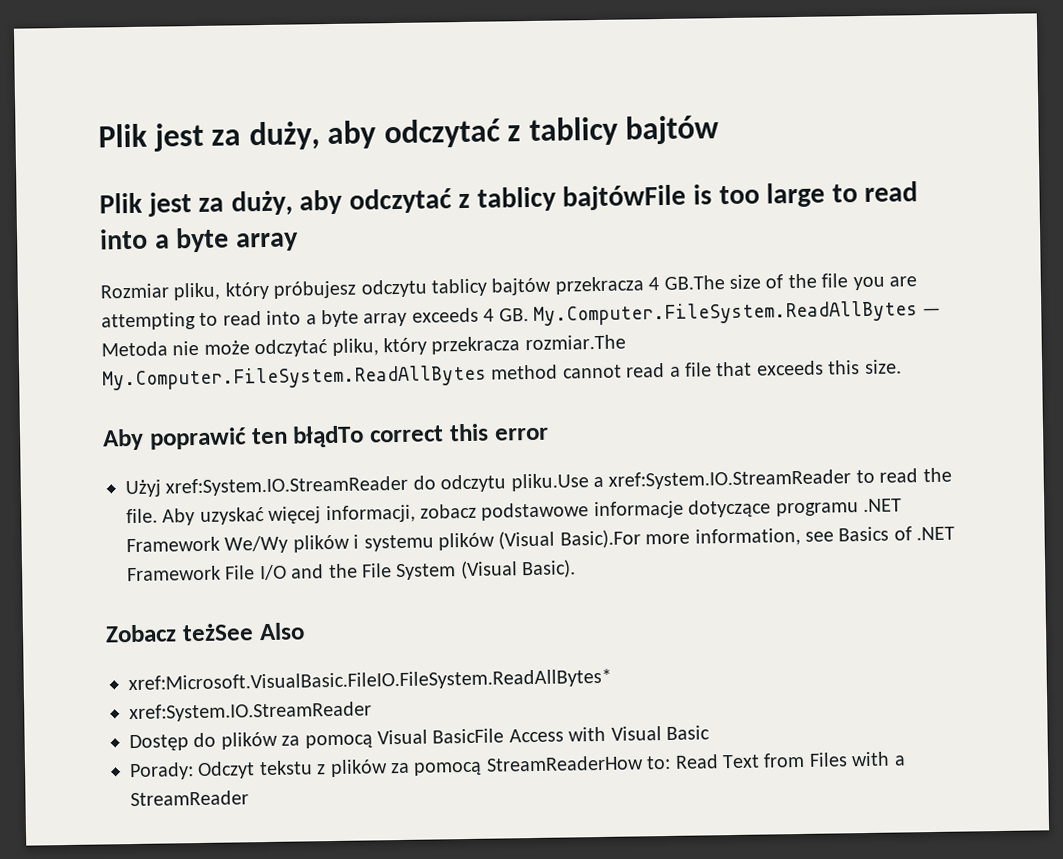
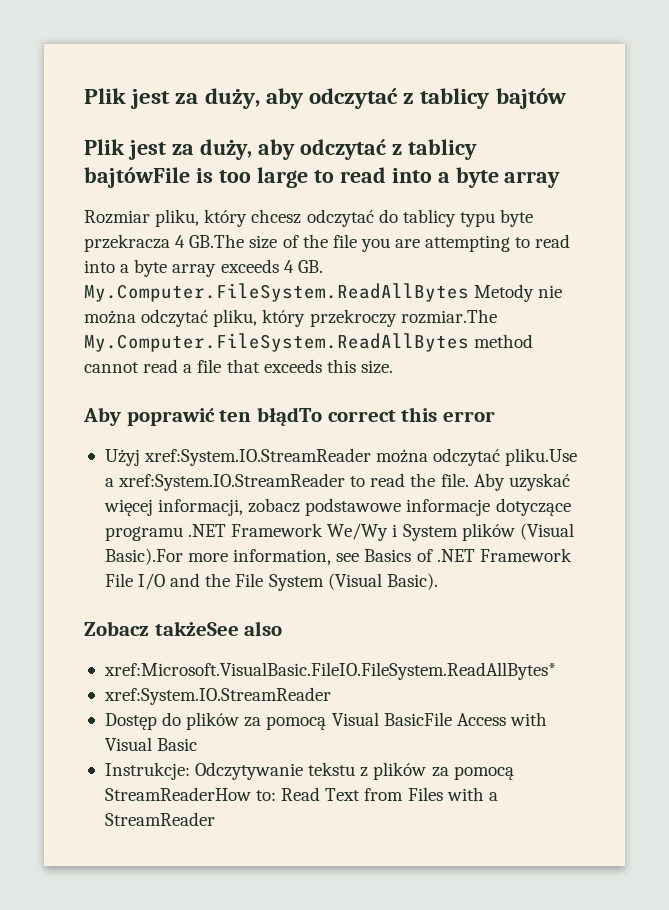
[273,277,552,299] próbujesz odczytu tablicy bajtów -> [251,209,534,227] chcesz odczytać do tablicy typu byte
[922,307,942,316] [101,340,250,357] — Metoda nie może -> [474,284,563,302] [84,310,136,324] Metody nie można
[431,336,521,355] przekracza -> [309,309,397,327] przekroczy
[412,474,507,493] do odczytu -> [376,448,501,466] można odczytać
[292,534,434,553] plików i systemu -> [392,524,458,541] i System
[181,622,305,642] teżSee Also -> [154,621,283,636] takżeSee also
[129,761,256,781] Porady: Odczyt -> [104,762,304,780] Instrukcje: Odczytywanie

